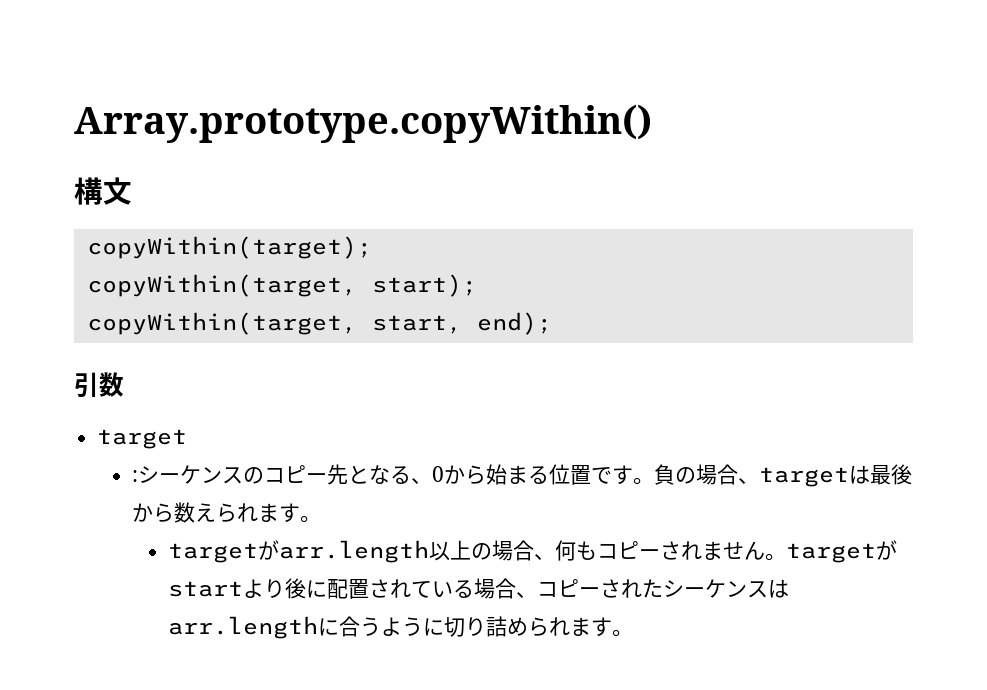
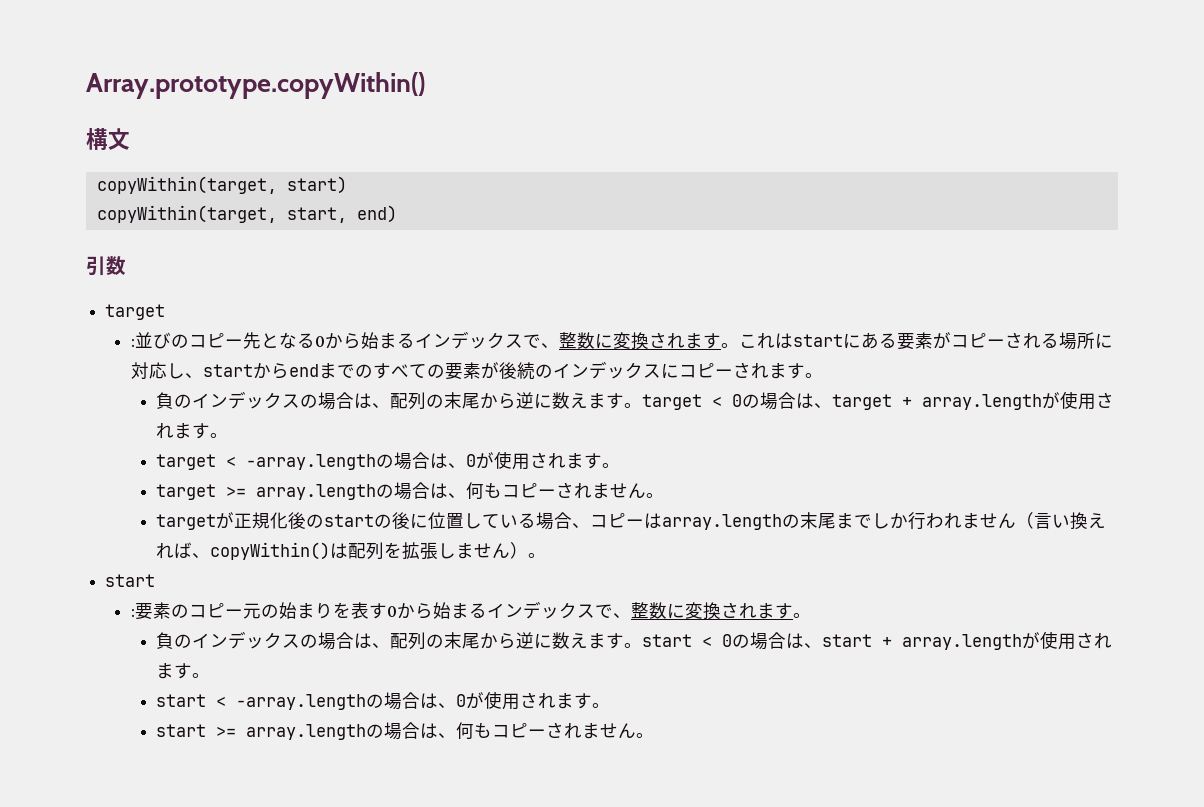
[86,236,372,259] [86,274,477,297] // copyWithin(target); // copyWithin(target, start); -> [96,176,347,194] // copyWithin(target, start)
[476,312,552,335] end); -> [356,205,397,223] end)
[138,465,244,484] シーケンス -> [134,332,171,349] 並び
[411,464,913,487] [132,502,322,523] [167,540,897,563] [167,578,411,599] 、0から始まる位置です。負の場合、targetは最後から数えられます。 // targetがarr.length以上の場合、何もコピーされません。targetがstartより後に配置され -> [314,331,1113,350] [130,361,823,380] [156,391,1115,410] [156,423,229,439] [156,451,621,470] [156,482,665,500] [156,512,483,530] 0から始まるインデックスで、整数に変換されます。これはstartにある要素がコピーされる場所に対応し、startからendまでのすべての要素が後続のインデックスにコピーされます。 // 負のインデックスの場合は、配列の末尾から逆に数えます。target < 0の場合は、target + array.lengthが使用されます。 // target < -array.lengthの場合は、0が使用されます。 // target >= array.lengthの場合は、何もコピーされません。 // targetが正規化後のstartの後に位置し
[599,579,789,598] [167,616,612,639] されたシーケンスはarr.lengthに合うように切り詰められます -> [644,512,1107,530] [156,542,547,560] [105,574,156,587] [130,601,811,620] [156,631,1113,650] [156,663,211,679] [156,691,611,710] [156,722,637,740] はarray.lengthの末尾までしか行われません（言い換えれば、copyWithin()は配列を拡張しません）。 // start // :要素のコピー元の始まりを表す0から始まるインデックスで、整数に変換されます。 // 負のインデックスの場合は、配列の末尾から逆に数えます。start < 0の場合は、start + array.lengthが使用されます。 // start < -array.lengthの場合は、0が使用されます。 // start >= array.lengthの場合は、何もコピーされません

